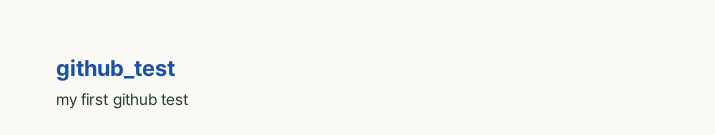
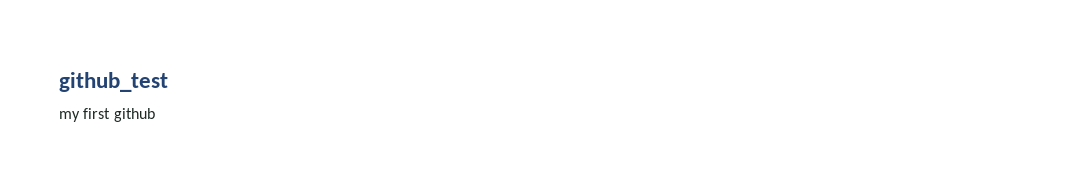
[160,94,188,106] test -> (155, 115) none

